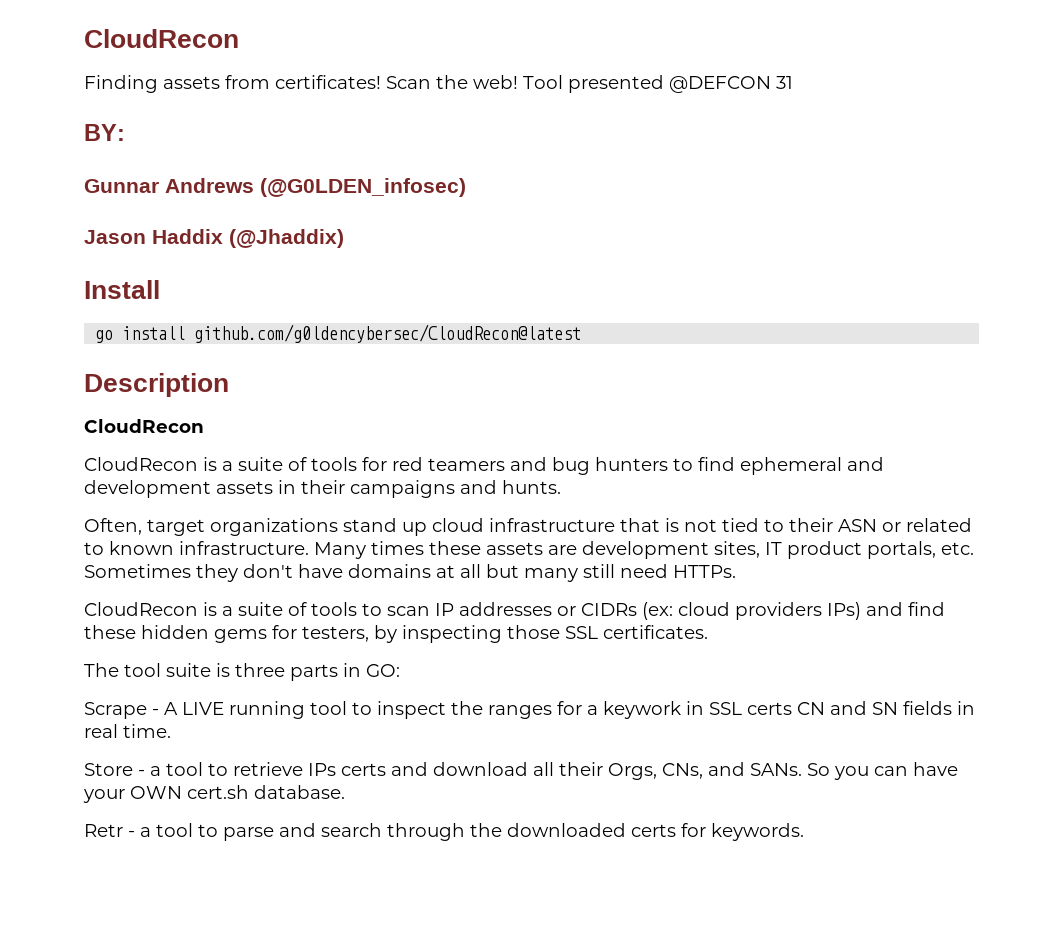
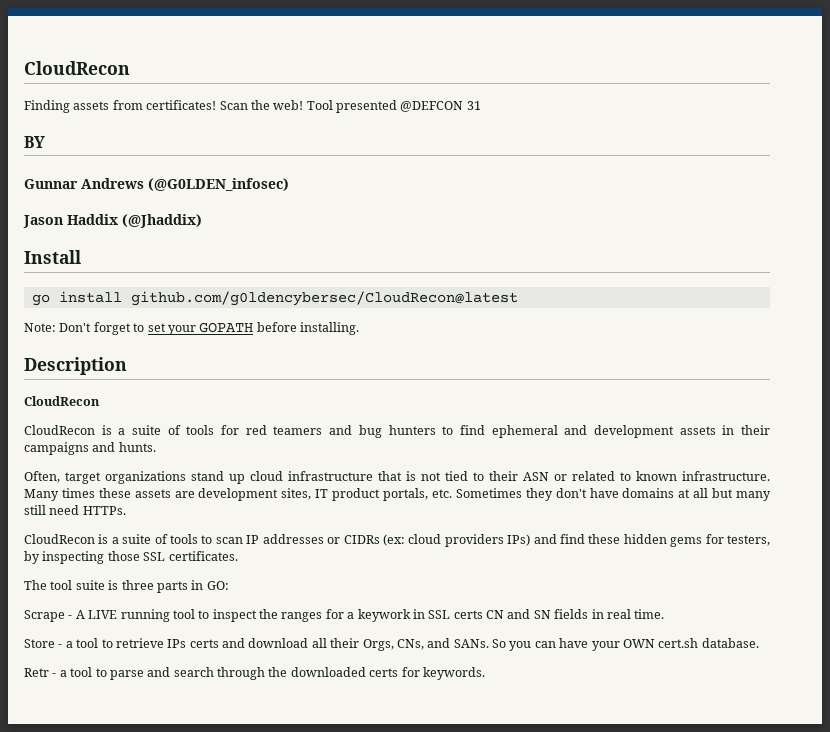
[84,124,125,141] BY: -> [24,136,45,148] BY
(582, 333) none -> [24,322,359,335] // Note: Don't forget to set your GOPATH before installing.

